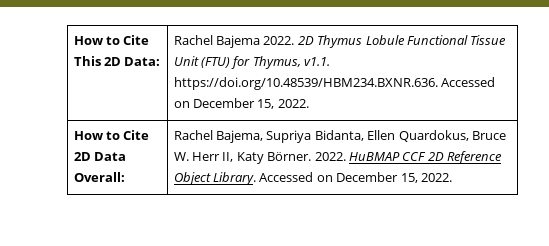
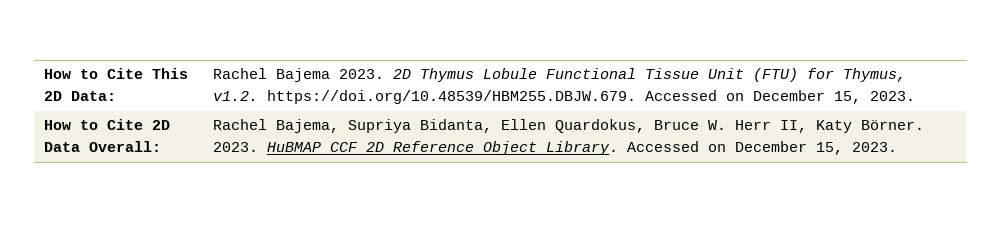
[263,36,295,45] 2022. -> [339,69,385,79] 2023.
[304,57,331,66] [173,77,496,90] [173,98,309,109] v1.1. https://doi.org/10.48539/HBM234.BXNR.636. Accessed on December 15, 2022. -> [213,90,916,104] v1.2. https://doi.org/10.48539/HBM255.DBJW.679. Accessed on December 15, 2023.
[314,152,346,161] 2022. -> [213,142,259,152] 2023.
[420,173,452,182] 2022. -> [852,142,898,152] 2023.

